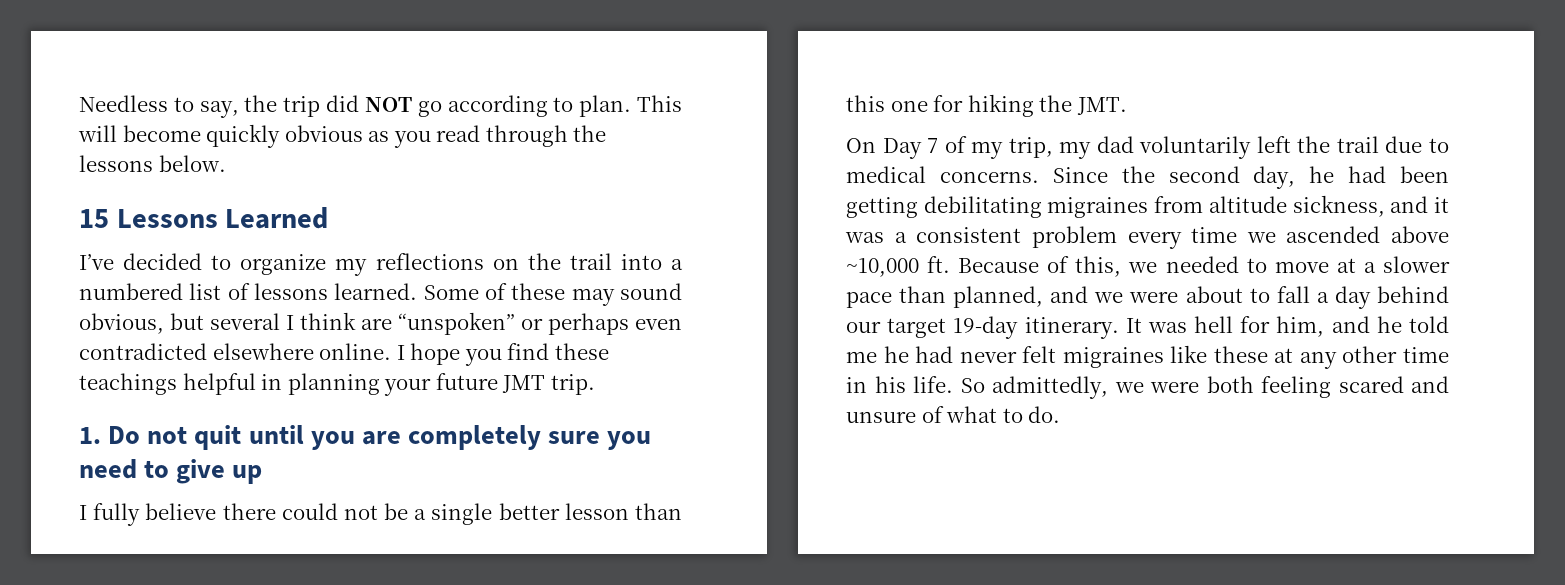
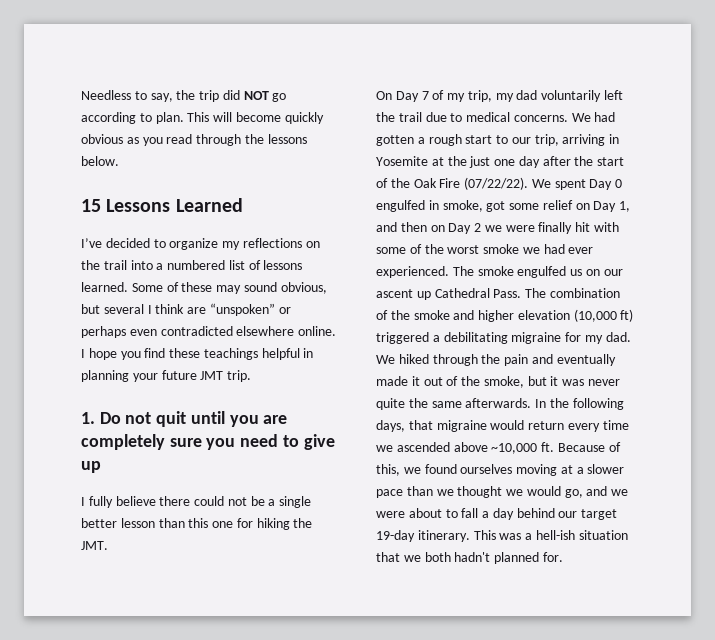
[1052,166,1449,189] [846,195,1449,218] [845,226,1117,248] Since the second day, he had been getting debilitating migraines from altitude sickness, and it was a consistent problem -> [571,112,616,122] [376,134,620,146] [376,156,625,168] [376,177,623,190] [376,200,631,212] [376,222,620,234] [376,244,594,254] [376,266,623,278] [376,288,620,300] [376,309,634,322] [376,332,631,344] [376,354,616,366] [376,376,621,388] [376,398,624,410] [376,420,565,432] We had gotten a rough start to our trip, arriving in Yosemite at the just one day after the start of the Oak Fire (07/22/22). We spent Day 0 engulfed in smoke, got some relief on Day 1, and then on Day 2 we were finally hit with some of the worst smoke we had ever experienced. The smoke engulfed us on our ascent up Cathedral Pass. The combination of the smoke and higher elevation (10,000 ft) triggered a debilitating migraine for my dad. We hiked through the pain and eventually made it out of the smoke, but it was never quite the same afterwards. In the following days, that migraine would return
[1165,256,1329,273] needed to move -> [424,464,558,476] found ourselves moving
[953,286,1044,308] planned, -> [436,486,583,498] we thought we would go,
[1125,316,1449,337] [846,345,1449,369] [846,376,1449,399] [846,406,1061,423] It was hell for him, and he told me he had never felt migraines like these at any other time in his life. So admittedly, we were both feeling scared and unsure of what to do. -> [473,530,628,540] [376,552,563,564] This was a hell-ish situation that we both hadn't planned for.

